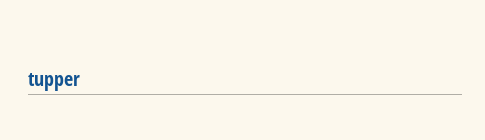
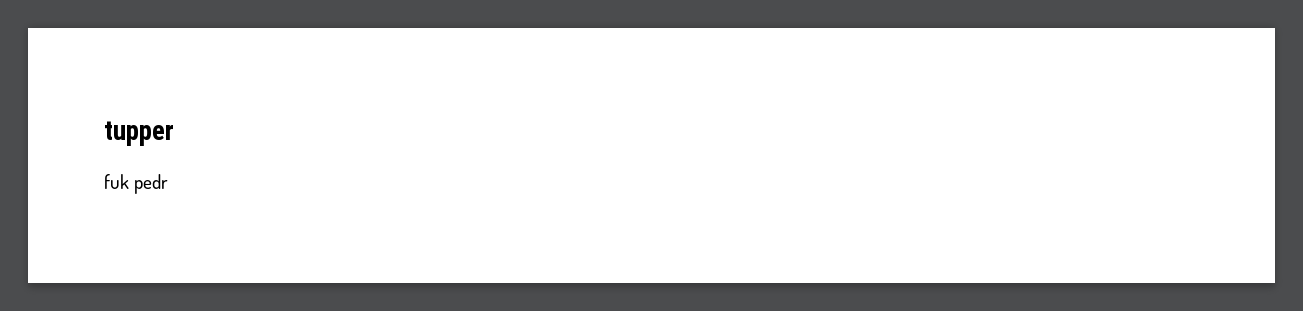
(80, 82) none -> [104,174,169,194] // fuk pedr

